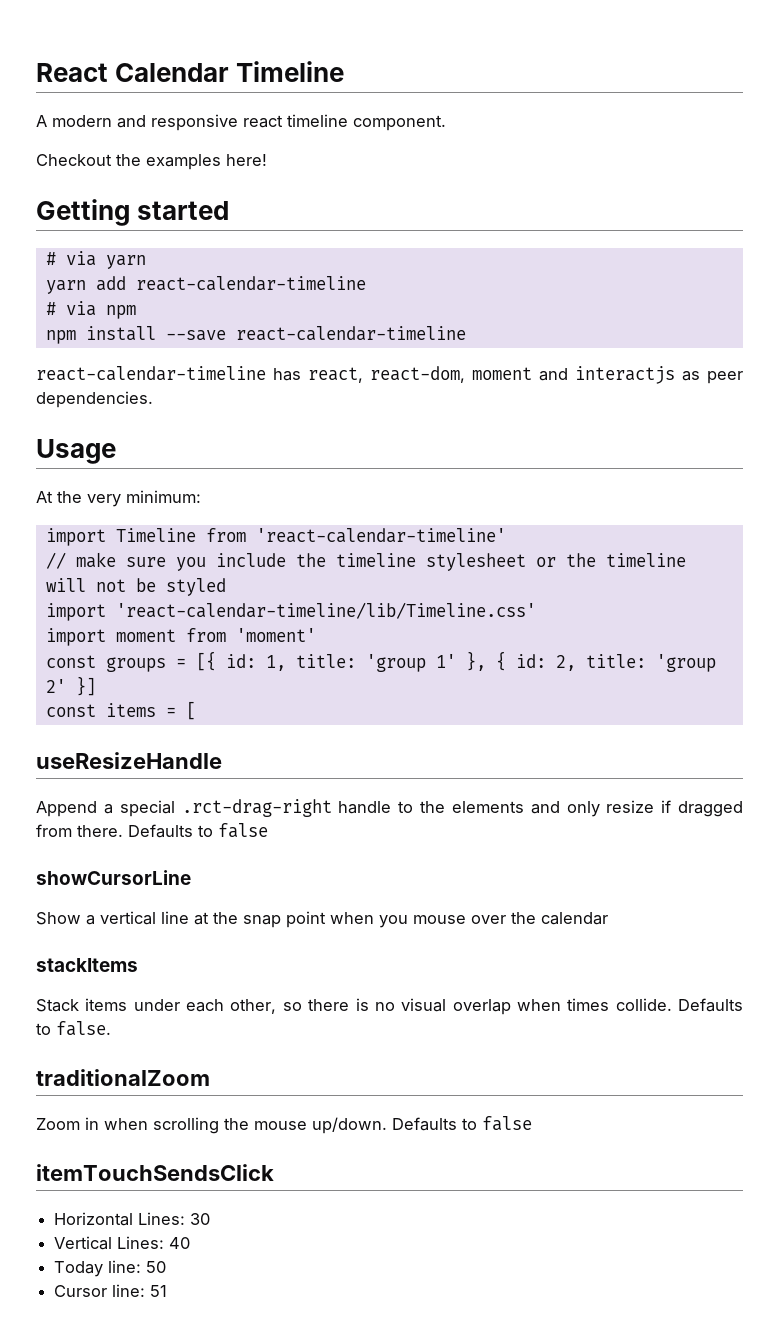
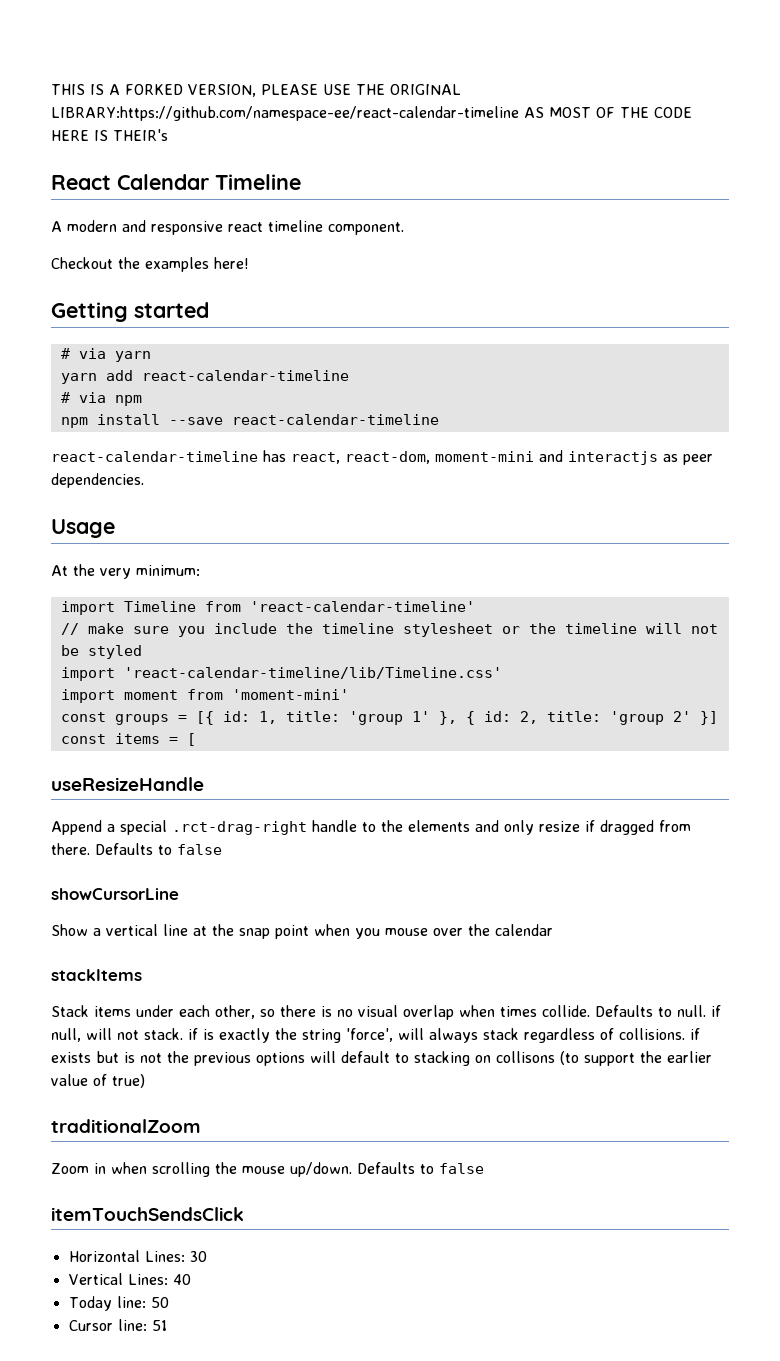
(36, 72) none -> [51,84,461,97] [51,106,692,121] [51,129,168,141] THIS IS A FORKED VERSION, PLEASE USE THE ORIGINAL LIBRARY:https://github.com/namespace-ee/react-calendar-timeline AS MOST OF THE CODE HERE IS THEIR's //
[472,367,532,380] moment -> [435,451,534,462] moment-mini
[235,628,316,642] 'moment' -> [231,689,349,700] 'moment-mini'
[56,1021,111,1036] false. -> [677,1005,721,1017] [51,1028,700,1043] [51,1051,712,1066] [51,1074,145,1088] null. if null, will not stack. if is exactly the string 'force', will always stack regardless of collisions. if exists but is not the previous options will default to stacking on collisons (to support the earlier value of true)

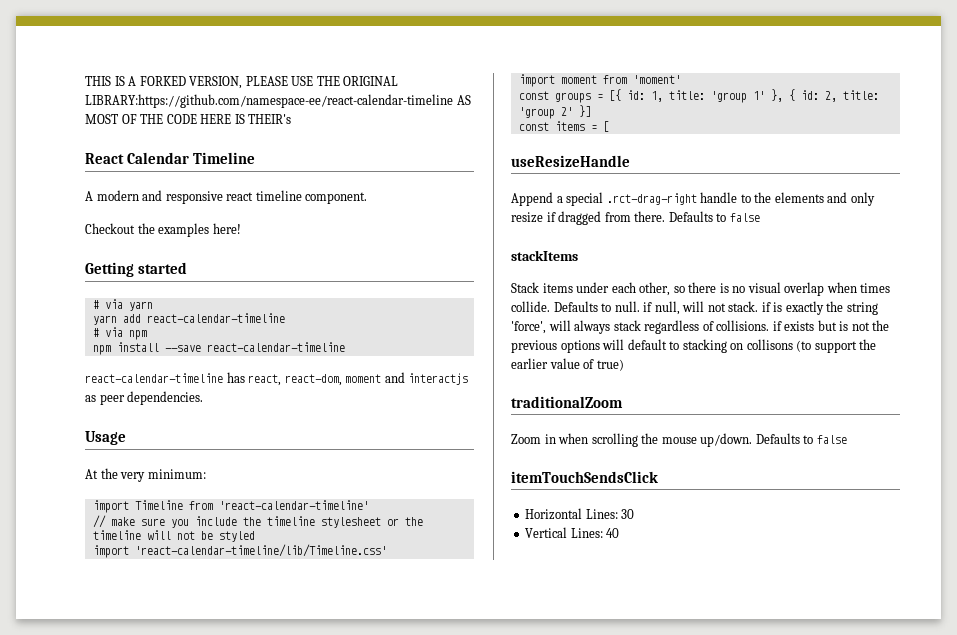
[435,451,534,462] moment-mini -> [345,374,382,383] moment
[231,689,349,700] 'moment-mini' -> [632,75,681,84] 'moment'
[51,888,179,900] [51,924,553,939] // showCursorLine // Show a vertical line at the snap point when you mouse over the calendar -> (760, 217) none
[68,1296,169,1311] [68,1319,167,1331] // Today line: 50 // Cursor line: 51 -> (620, 533) none

